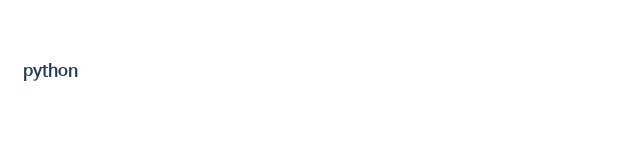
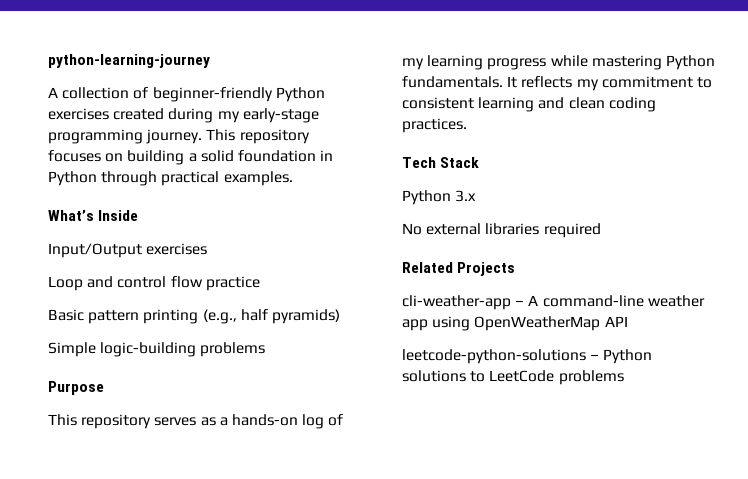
[23,63,78,81] python -> [48,54,210,68] [48,87,325,102] [48,108,319,123] [48,129,310,144] [48,150,334,165] [48,171,293,186] [48,210,139,221] [48,243,208,258] [48,276,260,291] [48,309,340,324] [48,342,266,357] [48,381,104,395] [48,414,344,429] [402,55,715,70] [402,76,712,91] [402,97,656,112] [402,118,467,133] [402,157,480,168] [402,190,477,205] [402,223,601,238] [402,262,516,276] [402,295,705,310] [402,316,628,331] [402,349,653,364] [402,370,624,385] python-learning-journey // A collection of beginner-friendly Python exercises created during my early-stage programming journey. This repository focuses on building a solid foundation in Python through practical examples. // What’s Inside // Input/Output exercises // Loop and control flow practice // Basic pattern printing (e.g., half pyramids) // Simple logic-building problems // Purpose // This repository serves as a hands-on log of my learning progress while mastering Python fundamentals. It reflects my commitment to consistent learning and clean coding practices. // Tech Stack // Python 3.x // No external libraries required // Related Projects // cli-weather-app – A command-line weather app using OpenWeatherMap API // leetcode-python-solutions – Python solutions to LeetCode problems

